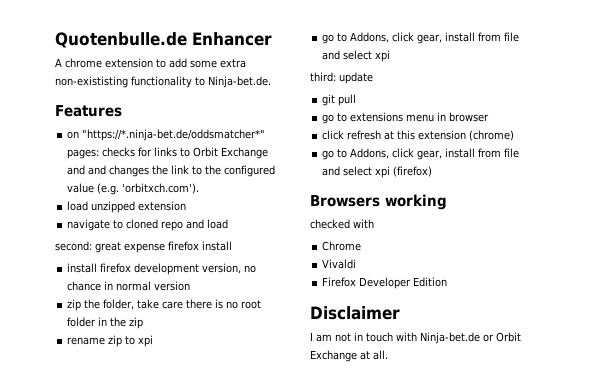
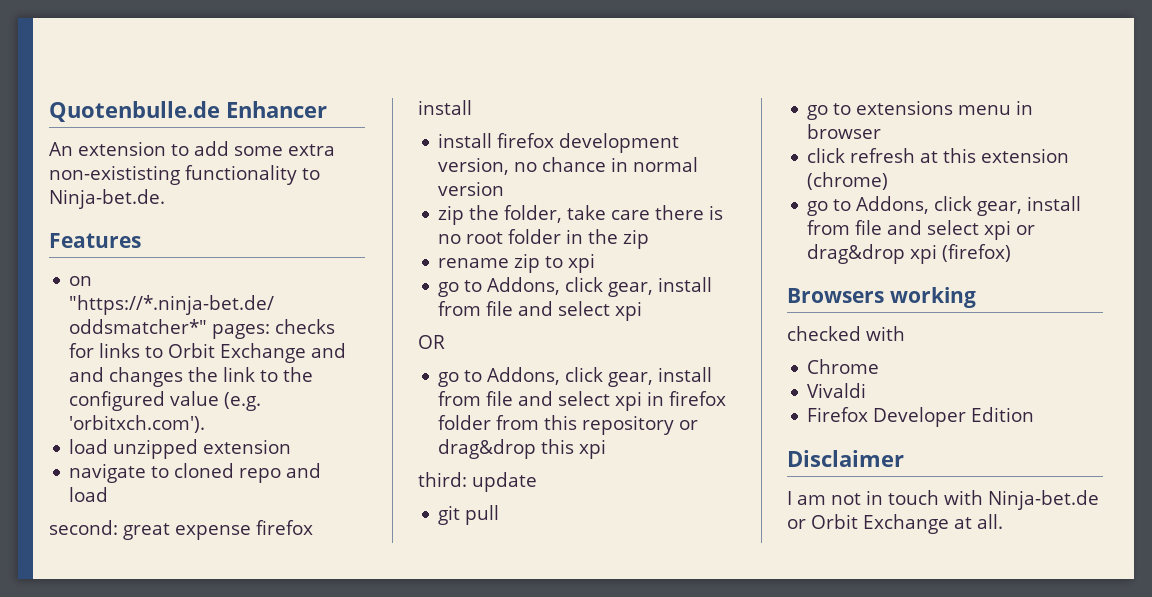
[55,58,102,68] A chrome -> [49,142,73,156] An
(391, 56) none -> [418,335,445,349] [438,367,713,387] [438,391,727,411] [438,415,699,435] [438,439,607,459] // OR // go to Addons, click gear, install from file and select xpi in firefox folder from this repository or drag&drop this xpi
(391, 172) none -> [1016,225,1036,235] [807,244,938,264] or drag&drop xpi

